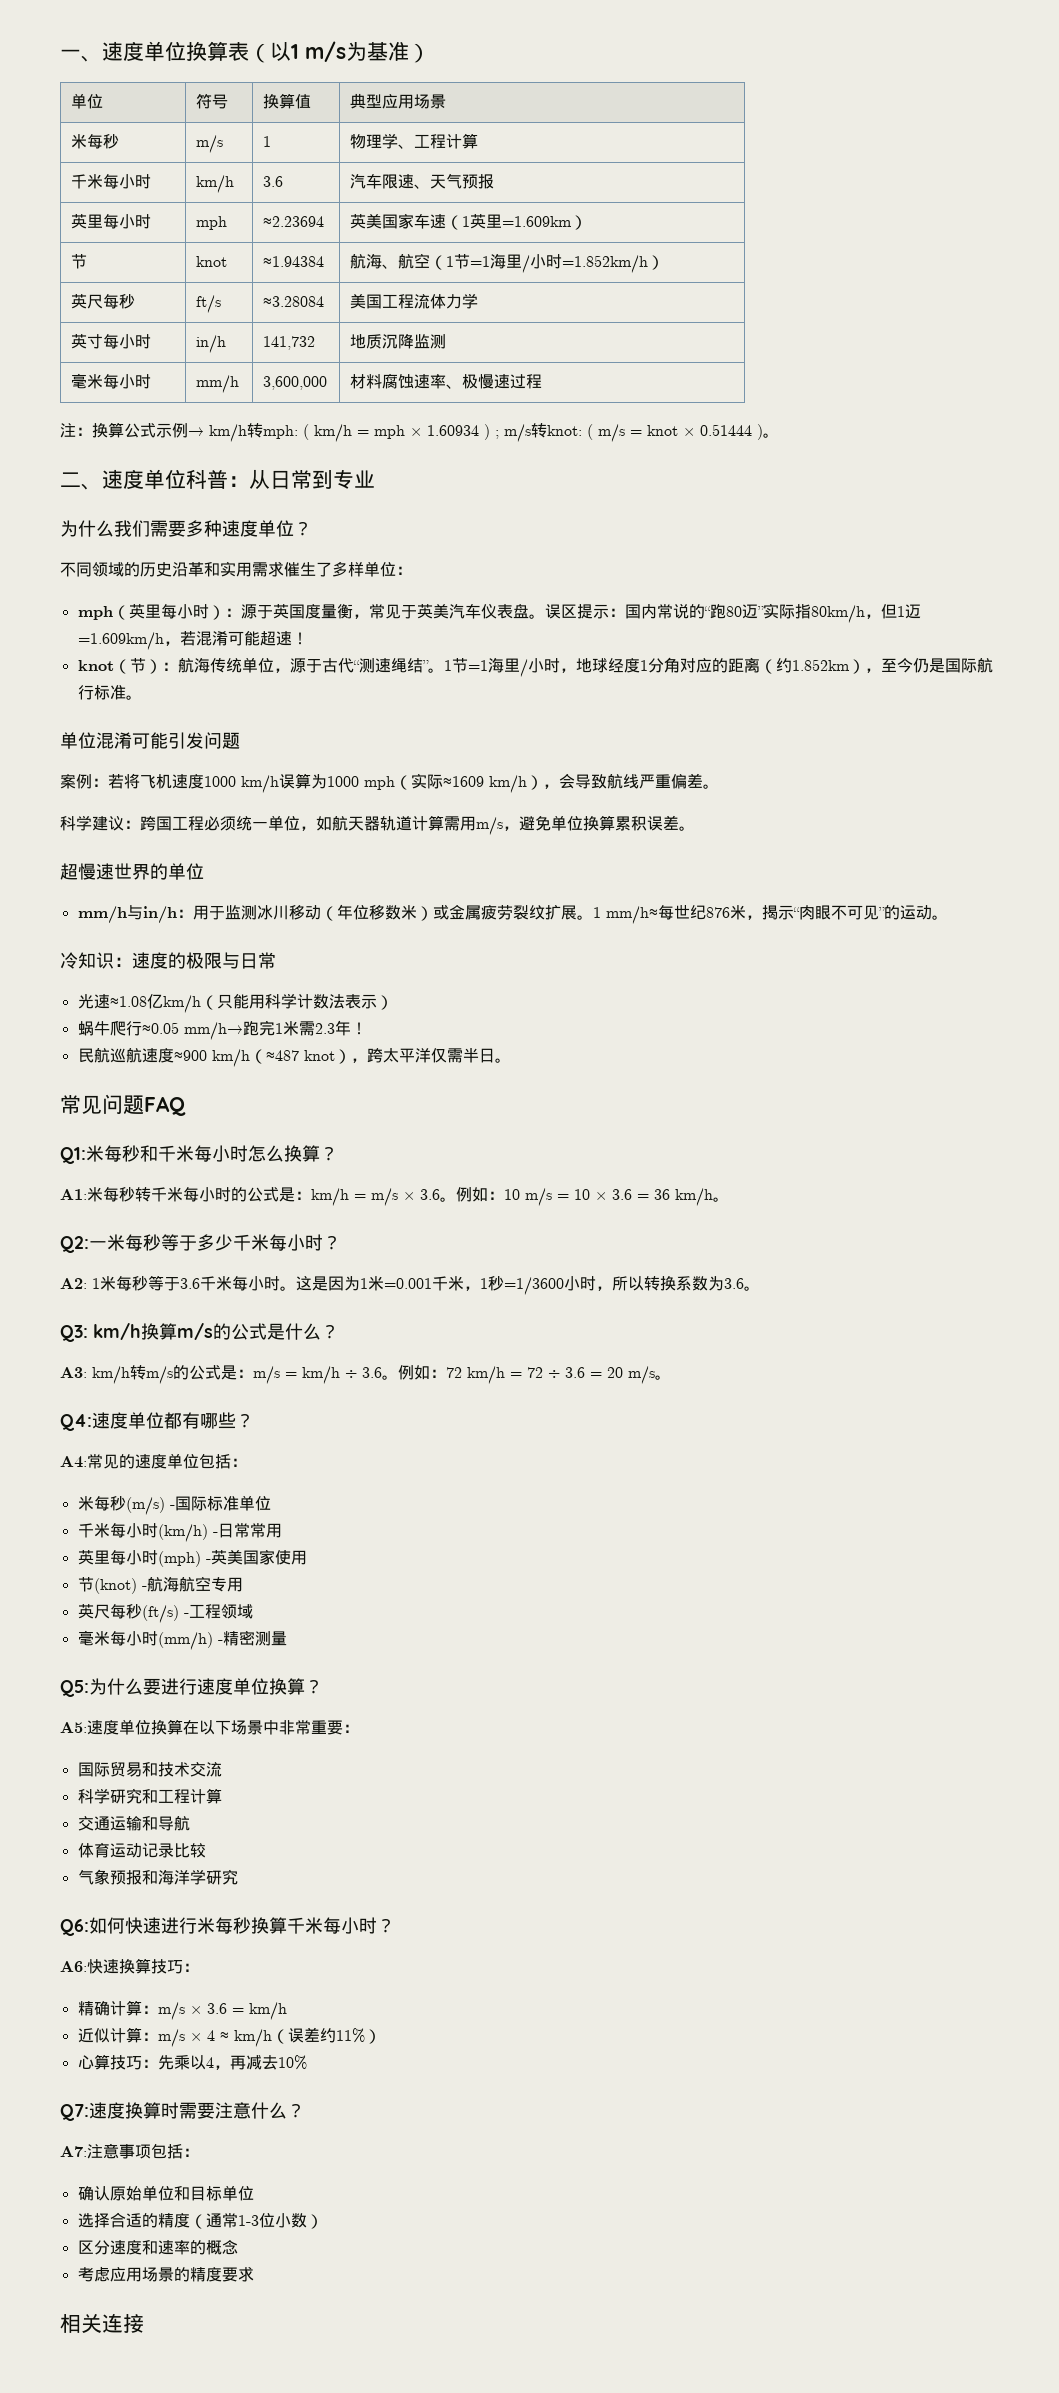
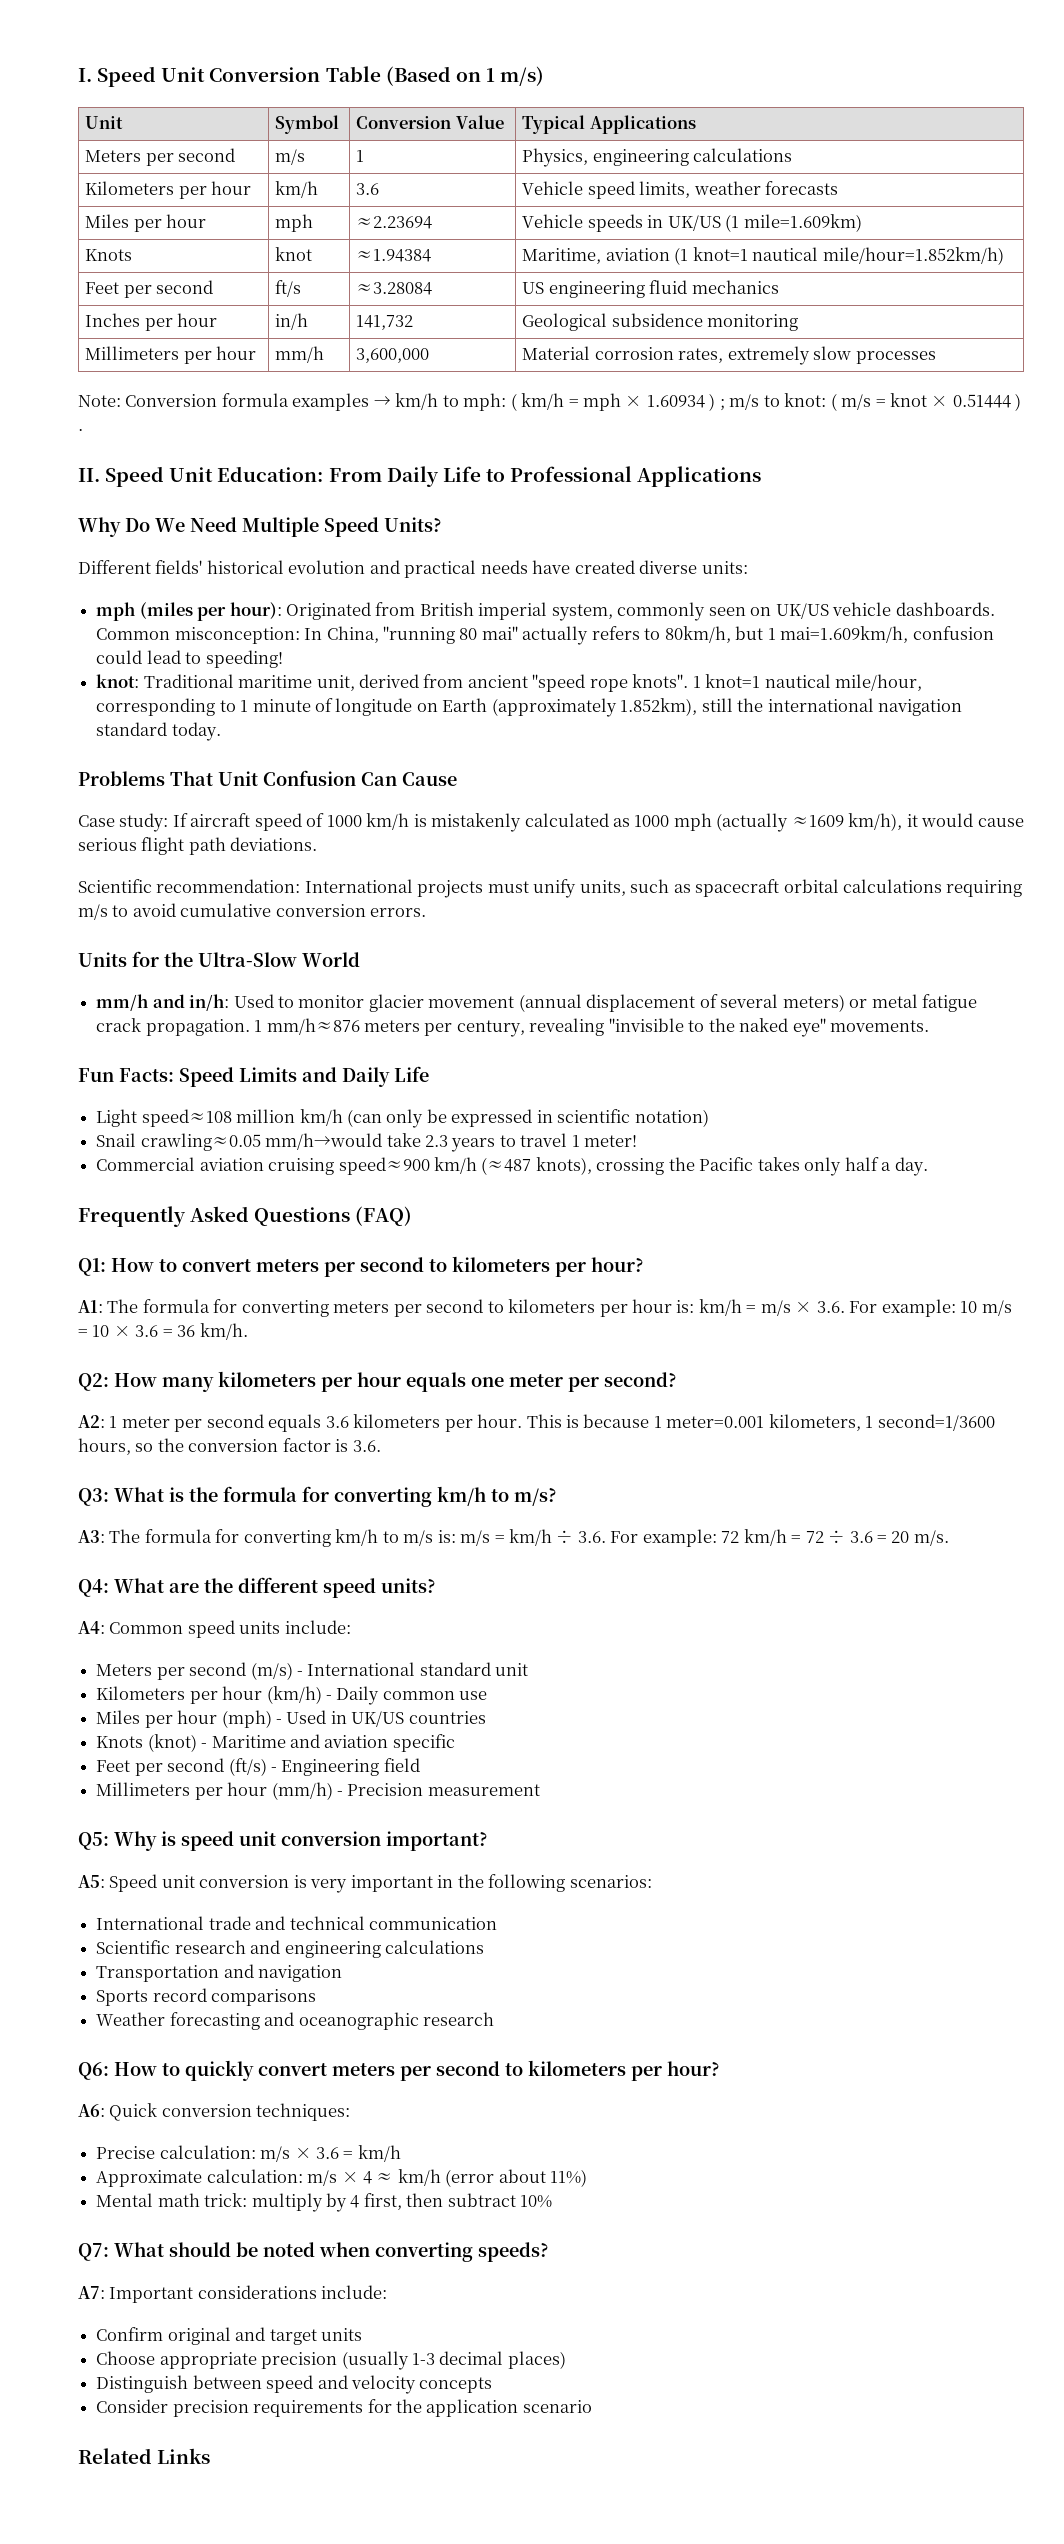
[60,41,430,63] [71,93,104,109] [196,93,229,109] [263,93,312,109] [350,93,447,109] [71,134,120,149] [196,135,224,153] [263,136,272,147] [350,133,479,149] [71,174,152,189] [196,175,235,193] [263,176,284,187] [350,173,495,189] [71,214,152,229] [196,216,228,230] [263,216,325,227] [350,213,588,230] [71,254,88,269] [196,256,228,267] [263,256,325,267] [350,253,665,273] [71,294,136,309] [196,295,222,313] [263,296,325,307] [350,293,479,309] [71,334,152,349] [196,335,227,353] [263,336,316,350] [350,334,447,349] [71,373,152,389] [196,375,240,393] [263,376,328,390] [350,373,543,389] [60,422,188,438] 一、速度单位换算表（以1 m/s为基准） // 单位 | 符号 | 换算值 | 典型应用场景 // 米每秒 | m/s | 1 | 物理学、工程计算 // 千米每小时 | km/h | 3.6 | 汽车限速、天气预报 // 英里每小时 | mph | ≈2.23694 | 英美国家车速（1英里=1.609km） // 节 | knot | ≈1.94384 | 航海、航空（1节=1海里/小时=1.852km/h） // 英尺每秒 | ft/s | ≈3.28084 | 美国工程流体力学 // 英寸每小时 | in/h | 141,732 | 地质沉降监测 // 毫米每小时 | mm/h | 3,600,000 | 材料腐蚀速率、极慢速过程 // 注：换算公式示例 -> [78,66,545,87] [85,116,124,129] [275,115,340,134] [356,115,504,129] [522,115,696,134] [85,148,236,166] [275,149,306,165] [356,150,365,162] [522,148,793,167] [85,181,252,199] [275,181,319,198] [356,183,380,195] [522,181,839,199] [85,214,207,232] [275,214,314,232] [356,216,433,229] [522,214,862,232] [85,249,133,261] [275,247,313,261] [356,249,432,262] [522,247,1004,265] [85,280,214,298] [275,280,302,297] [356,282,433,295] [522,280,779,298] [85,313,218,331] [275,313,309,330] [356,315,414,330] [522,313,799,331] [85,346,257,364] [275,346,325,363] [356,348,430,363] [522,346,936,365] [78,393,370,411] I. Speed Unit Conversion Table (Based on 1 m/s) // Unit | Symbol | Conversion Value | Typical Applications // Meters per second | m/s | 1 | Physics, engineering calculations // Kilometers per hour | km/h | 3.6 | Vehicle speed limits, weather forecasts // Miles per hour | mph | ≈2.23694 | Vehicle speeds in UK/US (1 mile=1.609km) // Knots | knot | ≈1.94384 | Maritime, aviation (1 knot=1 nautical mile/hour=1.852km/h) // Feet per second | ft/s | ≈3.28084 | US engineering fluid mechanics // Inches per hour | in/h | 141,732 | Geological subsidence monitoring // Millimeters per hour | mm/h | 3,600,000 | Material corrosion rates, extremely slow processes // Note: Conversion formula examples
[247,423,263,438] 转 -> [442,395,459,407] to
[531,423,547,438] 转 -> [763,395,780,407] to
[763,433,779,438] [60,469,375,490] [60,520,312,537] [60,561,412,577] [77,603,921,623] [77,630,308,650] [77,657,993,677] [77,685,142,700] [60,732,240,749] [60,773,719,793] [60,815,695,835] [60,863,204,880] [77,904,948,924] [60,952,276,969] [77,993,393,1013] [77,1020,367,1040] [77,1047,511,1067] [60,1094,186,1116] [60,1145,338,1164] [60,1187,311,1202] 。 // 二、速度单位科普：从日常到专业 // 为什么我们需要多种速度单位？ // 不同领域的历史沿革和实用需求催生了多样单位： // mph（英里每小时）：源于英国度量衡，常见于英美汽车仪表盘。误区提示：国内常说的“跑80迈”实际指80km/h，但1迈=1.609km/h，若混淆可能超速！ // knot（节）：航海传统单位，源于古代“测速绳结”。1节=1海里/小时，地球经度1分角对应的距离（约1.852km），至今仍是国际航行标准。 // 单位混淆可能引发问题 // 案例：若将飞机速度1000 km/h误算为1000 mph（实际≈1609 km/h），会导致航线严重偏差。 // 科学建议：跨国工程必须统一单位，如航天器轨道计算需用m/s，避免单位换算累积误差。 // 超慢速世界的单位 // mm/h与in/h：用于监测冰川移动（年位移数米）或金属疲劳裂纹扩展。1 mm/h≈每世纪876米，揭示“肉眼不可见”的运动。 // 冷知识：速度的极限与日常 // 光速≈1.08亿km/h（只能用科学计数法表示） // 蜗牛爬行≈0.05 mm/h→跑完1米需2.3年！ // 民航巡航速度≈900 km/h（≈487 knot），跨太平洋仅需半日。 // 常见问题FAQ // Q1:米每秒和千米每小时怎么换算？ // A1:米每秒转千米每小时的公式是： -> [78,428,83,431] [78,466,762,487] [78,517,442,537] [78,560,748,578] [96,602,995,621] [96,626,994,645] [96,650,283,668] [96,674,923,692] [96,698,963,717] [96,722,221,741] [78,770,457,786] [78,813,1024,832] [78,837,318,855] [78,879,1023,898] [78,903,427,920] [78,951,360,967] [96,994,977,1012] [96,1018,930,1037] [78,1066,429,1087] [96,1109,709,1128] [96,1133,638,1152] [96,1157,928,1176] [78,1206,413,1227] [78,1256,644,1277] [78,1299,695,1317] . // II. Speed Unit Education: From Daily Life to Professional Applications // Why Do We Need Multiple Speed Units? // Different fields' historical evolution and practical needs have created diverse units: // mph (miles per hour): Originated from British imperial system, commonly seen on UK/US vehicle dashboards. Common misconception: In China, "running 80 mai" actually refers to 80km/h, but 1 mai=1.609km/h, confusion could lead to speeding! // knot: Traditional maritime unit, derived from ancient "speed rope knots". 1 knot=1 nautical mile/hour, corresponding to 1 minute of longitude on Earth (approximately 1.852km), still the international navigation standard today. // Problems That Unit Confusion Can Cause // Case study: If aircraft speed of 1000 km/h is mistakenly calculated as 1000 mph (actually ≈1609 km/h), it would cause serious flight path deviations. // Scientific recommendation: International projects must unify units, such as spacecraft orbital calculations requiring m/s to avoid cumulative conversion errors. // Units for the Ultra-Slow World // mm/h and in/h: Used to monitor glacier movement (annual displacement of several meters) or metal fatigue crack propagation. 1 mm/h≈876 meters per century, revealing "invisible to the naked eye" movements. // Fun Facts: Speed Limits and Daily Life // Light speed≈108 million km/h (can only be expressed in scientific notation) // Snail crawling≈0.05 mm/h→would take 2.3 years to travel 1 meter! // Commercial aviation cruising speed≈900 km/h (≈487 knots), crossing the Pacific takes only half a day. // Frequently Asked Questions (FAQ) // Q1: How to convert meters per second to kilometers per hour? // A1: The formula for converting meters per second to kilometers per hour is:
[420,1187,504,1202] 3.6。例如： -> [816,1299,956,1317] 3.6. For example:
[675,1188,729,1206] km/h。 -> [199,1323,248,1340] km/h.
[89,1234,341,1251] [60,1275,760,1295] [60,1323,339,1342] [60,1365,253,1384] 一米每秒等于多少千米每小时？ // A2: 1米每秒等于3.6千米每小时。这是因为1米=0.001千米，1秒=1/3600小时，所以转换系数为3.6。 // Q3: km/h换算m/s的公式是什么？ // A3: km/h转m/s的公式是： -> [114,1371,677,1392] [78,1414,995,1432] [78,1438,381,1455] [78,1486,557,1507] [78,1529,456,1547] How many kilometers per hour equals one meter per second? // A2: 1 meter per second equals 3.6 kilometers per hour. This is because 1 meter=0.001 kilometers, 1 second=1/3600 hours, so the conversion factor is 3.6. // Q3: What is the formula for converting km/h to m/s? // A3: The formula for converting km/h to m/s is:
[362,1365,446,1380] 3.6。例如： -> [577,1529,717,1547] 3.6. For example:
[628,1366,671,1384] m/s。 -> [913,1530,949,1546] m/s.
[92,1412,254,1429] [60,1453,247,1469] [77,1495,271,1515] [77,1523,282,1542] [77,1549,307,1567] [77,1576,243,1594] [77,1604,253,1623] [77,1630,287,1650] [60,1678,323,1697] [60,1719,359,1735] [77,1762,222,1777] [77,1788,222,1804] [77,1815,190,1831] [77,1842,206,1858] [77,1869,238,1885] [60,1917,395,1936] [60,1958,199,1974] [77,2000,158,2016] 速度单位都有哪些？ // A4:常见的速度单位包括： // 米每秒(m/s) -国际标准单位 // 千米每小时(km/h) -日常常用 // 英里每小时(mph) -英美国家使用 // 节(knot) -航海航空专用 // 英尺每秒(ft/s) -工程领域 // 毫米每小时(mm/h) -精密测量 // Q5:为什么要进行速度单位换算？ // A5:速度单位换算在以下场景中非常重要： // 国际贸易和技术交流 // 科学研究和工程计算 // 交通运输和导航 // 体育运动记录比较 // 气象预报和海洋学研究 // Q6:如何快速进行米每秒换算千米每小时？ // A6:快速换算技巧： // 精确计算： -> [114,1577,436,1598] [78,1620,351,1638] [96,1662,529,1680] [96,1686,488,1705] [96,1710,486,1728] [96,1734,455,1752] [96,1758,420,1776] [96,1782,540,1800] [78,1831,488,1851] [78,1874,652,1893] [96,1916,497,1930] [96,1940,484,1958] [96,1964,343,1982] [96,1988,317,2006] [96,2012,494,2030] [78,2060,720,2081] [78,2103,351,2121] [96,2145,256,2159] What are the different speed units? // A4: Common speed units include: // Meters per second (m/s) - International standard unit // Kilometers per hour (km/h) - Daily common use // Miles per hour (mph) - Used in UK/US countries // Knots (knot) - Maritime and aviation specific // Feet per second (ft/s) - Engineering field // Millimeters per hour (mm/h) - Precision measurement // Q5: Why is speed unit conversion important? // A5: Speed unit conversion is very important in the following scenarios: // International trade and technical communication // Scientific research and engineering calculations // Transportation and navigation // Sports record comparisons // Weather forecasting and oceanographic research // Q6: How to quickly convert meters per second to kilometers per hour? // A6: Quick conversion techniques: // Precise calculation:
[77,2027,158,2043] 近似计算： -> [96,2169,303,2187] Approximate calculation:
[271,2027,381,2044] [77,2054,307,2070] [60,2102,305,2121] [60,2143,199,2159] [77,2185,254,2201] [77,2212,323,2229] [77,2239,238,2255] [77,2266,254,2282] [60,2313,144,2333] （误差约11%） // 心算技巧：先乘以4，再减去10% // Q7:速度换算时需要注意什么？ // A7:注意事项包括： // 确认原始单位和目标单位 // 选择合适的精度（通常1-3位小数） // 区分速度和速率的概念 // 考虑应用场景的精度要求 // 相关连接 -> [445,2169,588,2187] [96,2193,553,2212] [78,2242,549,2262] [78,2285,388,2303] [96,2327,362,2345] [96,2351,566,2370] [96,2375,493,2394] [96,2399,592,2417] [78,2448,211,2464] (error about 11%) // Mental math trick: multiply by 4 first, then subtract 10% // Q7: What should be noted when converting speeds? // A7: Important considerations include: // Confirm original and target units // Choose appropriate precision (usually 1-3 decimal places) // Distinguish between speed and velocity concepts // Consider precision requirements for the application scenario // Related Links

